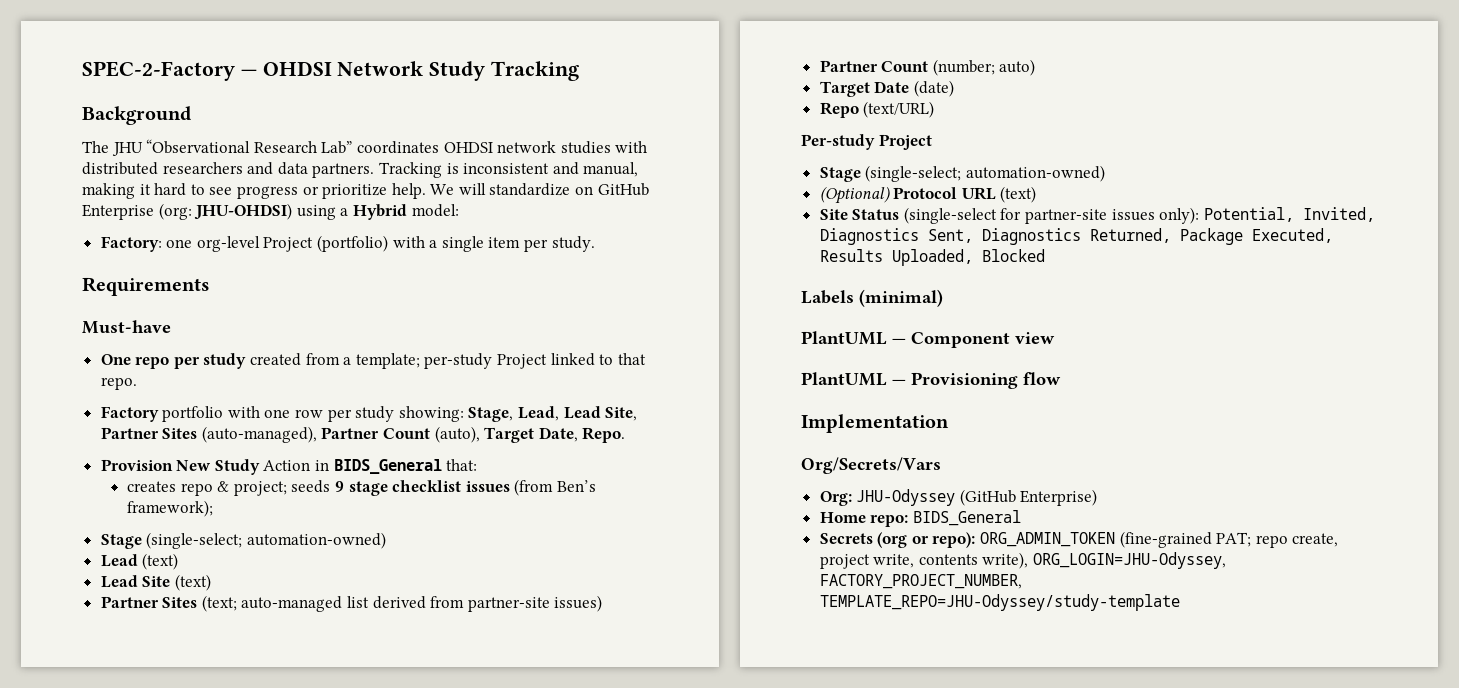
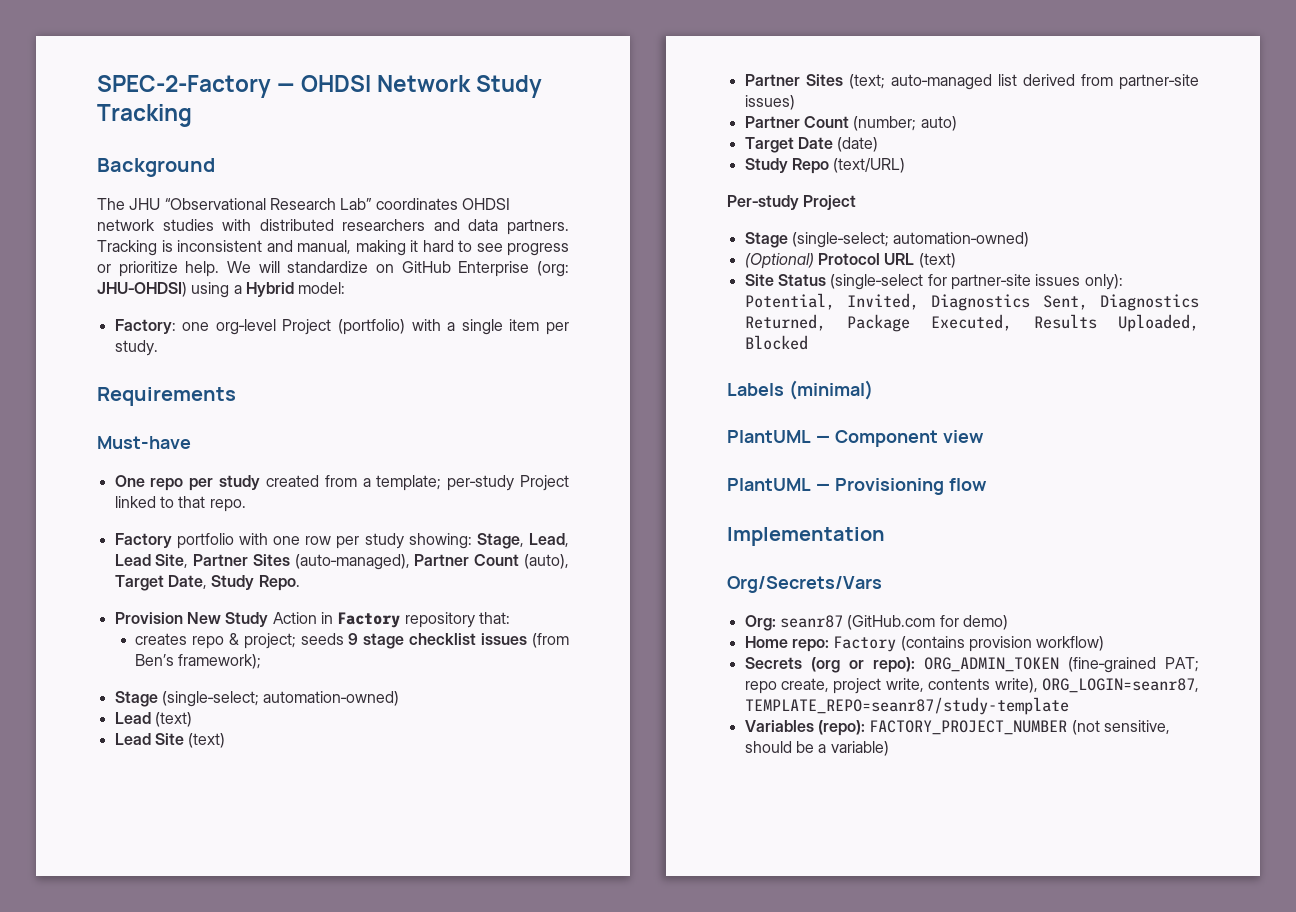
(578, 434) none -> [211,575,255,590] Study
[333,459,442,474] BIDS_General -> [337,612,475,628] Factory repository
(954, 88) none -> [744,158,788,173] Study
[856,489,1098,506] [819,510,1021,527] JHU‑Odyssey (GitHub Enterprise) // Home repo: BIDS_General -> [779,615,1008,630] [744,636,1105,652] seanr87 (GitHub.com for demo) // Home repo: Factory (contains provision workflow)
[1033,552,1227,569] [819,574,1022,589] [819,594,1180,611] ORG_LOGIN=JHU-Odyssey, FACTORY_PROJECT_NUMBER, TEMPLATE_REPO=JHU-Odyssey/study-template -> [1042,678,1199,693] [744,697,1069,715] [744,720,1170,736] [744,741,889,756] ORG_LOGIN=seanr87, TEMPLATE_REPO=seanr87/study-template // Variables (repo): FACTORY_PROJECT_NUMBER (not sensitive, should be a variable)

